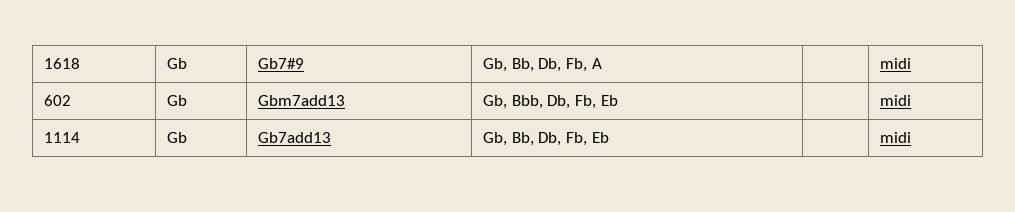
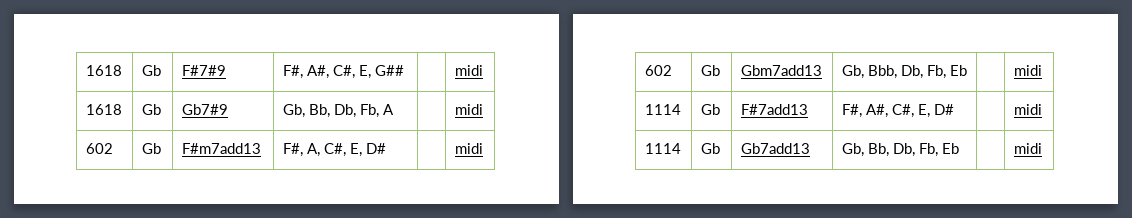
[44,58,81,69] [167,58,188,69] 1618 | Gb -> [85,65,122,76] [141,65,161,76] [181,65,226,76] [282,65,404,79] [454,65,483,76] [85,104,122,115] [141,104,161,115] 1618 | Gb | F#7#9 | F#, A#, C#, E, G## | | midi // 1618 | Gb
(912, 63) none -> [85,143,113,154] [141,143,161,154] [181,143,261,154] [282,143,386,157] [454,143,483,154] // 602 | Gb | F#m7add13 | F#, A, C#, E, D# | | midi
(912, 100) none -> [644,104,681,115] [700,104,720,115] [740,104,808,115] [841,104,954,118] [1013,104,1042,115] // 1114 | Gb | F#7add13 | F#, A#, C#, E, D# | | midi

